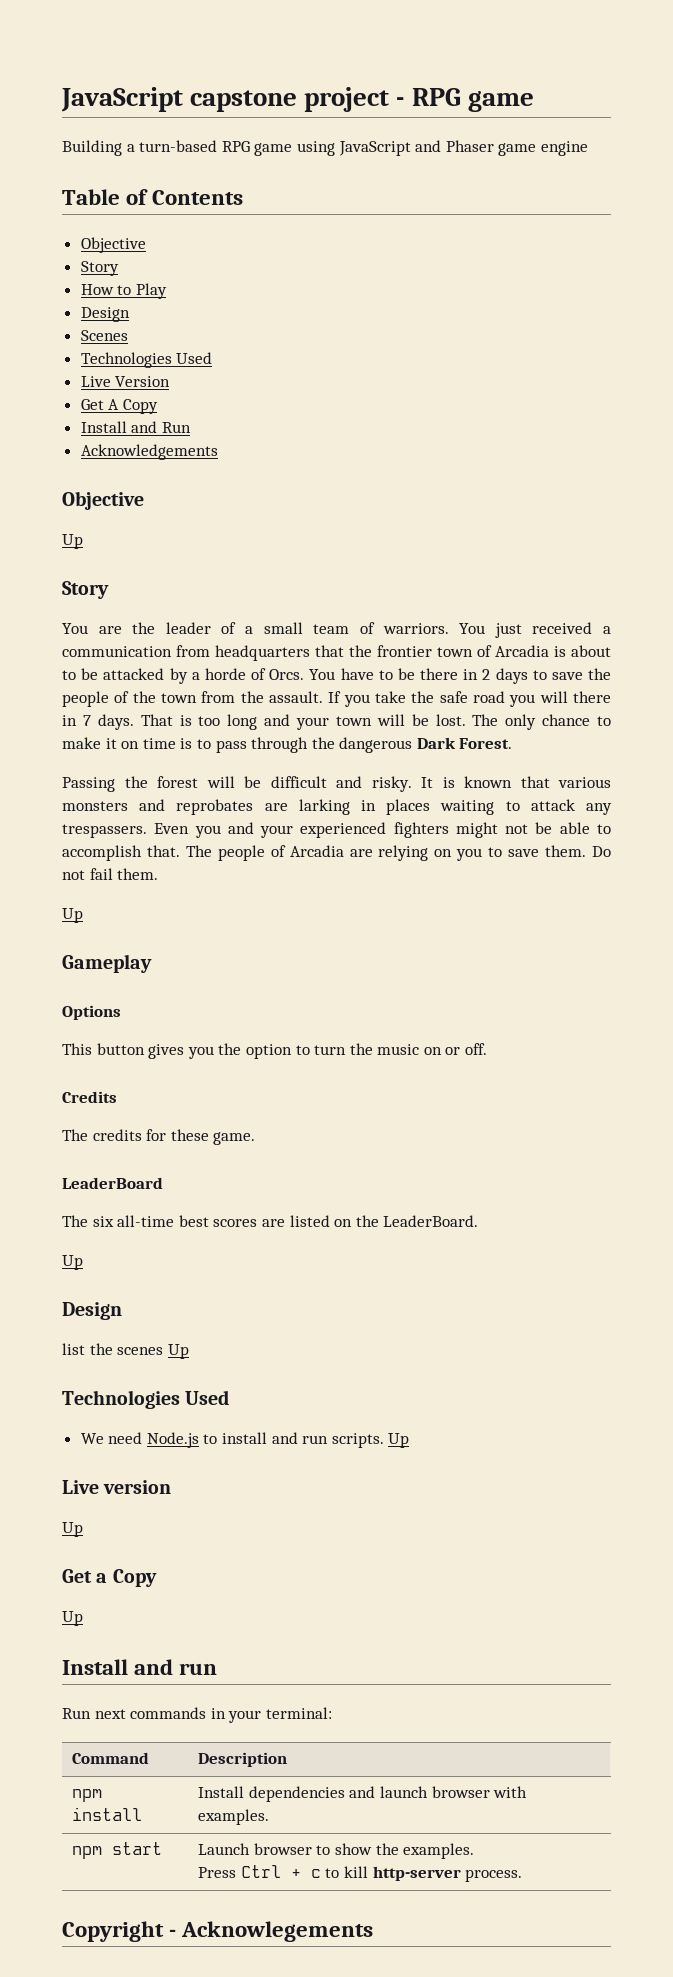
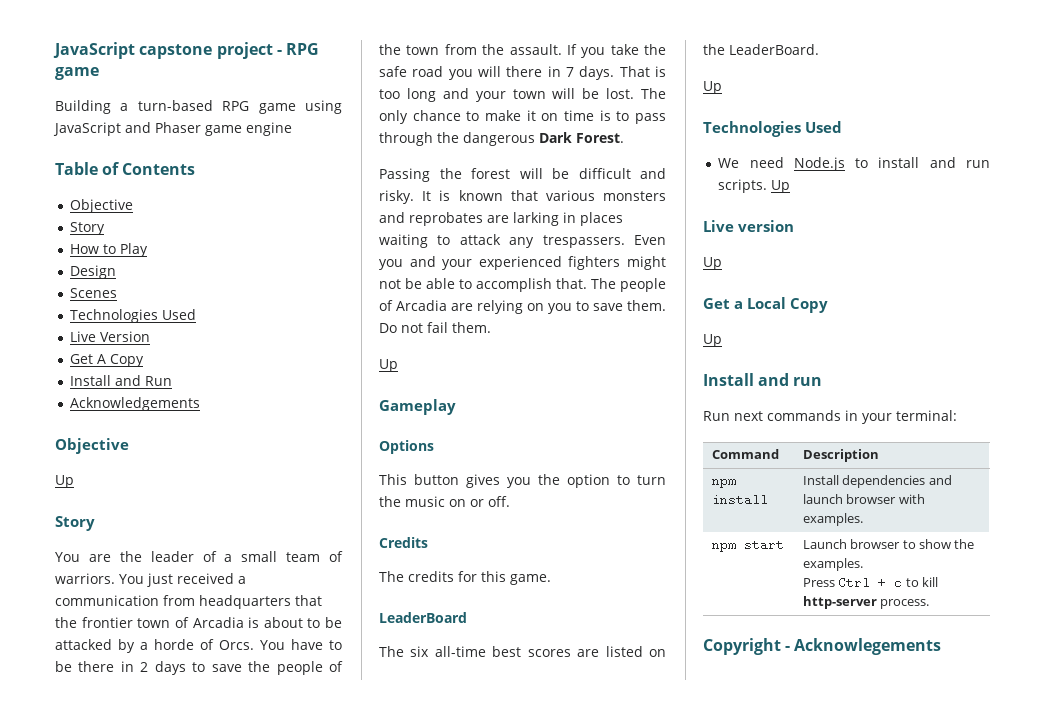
[170,1129,209,1141] these -> [481,571,506,582] this
[62,1302,122,1320] [62,1343,189,1359] // Design // list the scenes Up -> (722, 87) none
(108, 1578) none -> [747,297,786,309] Local

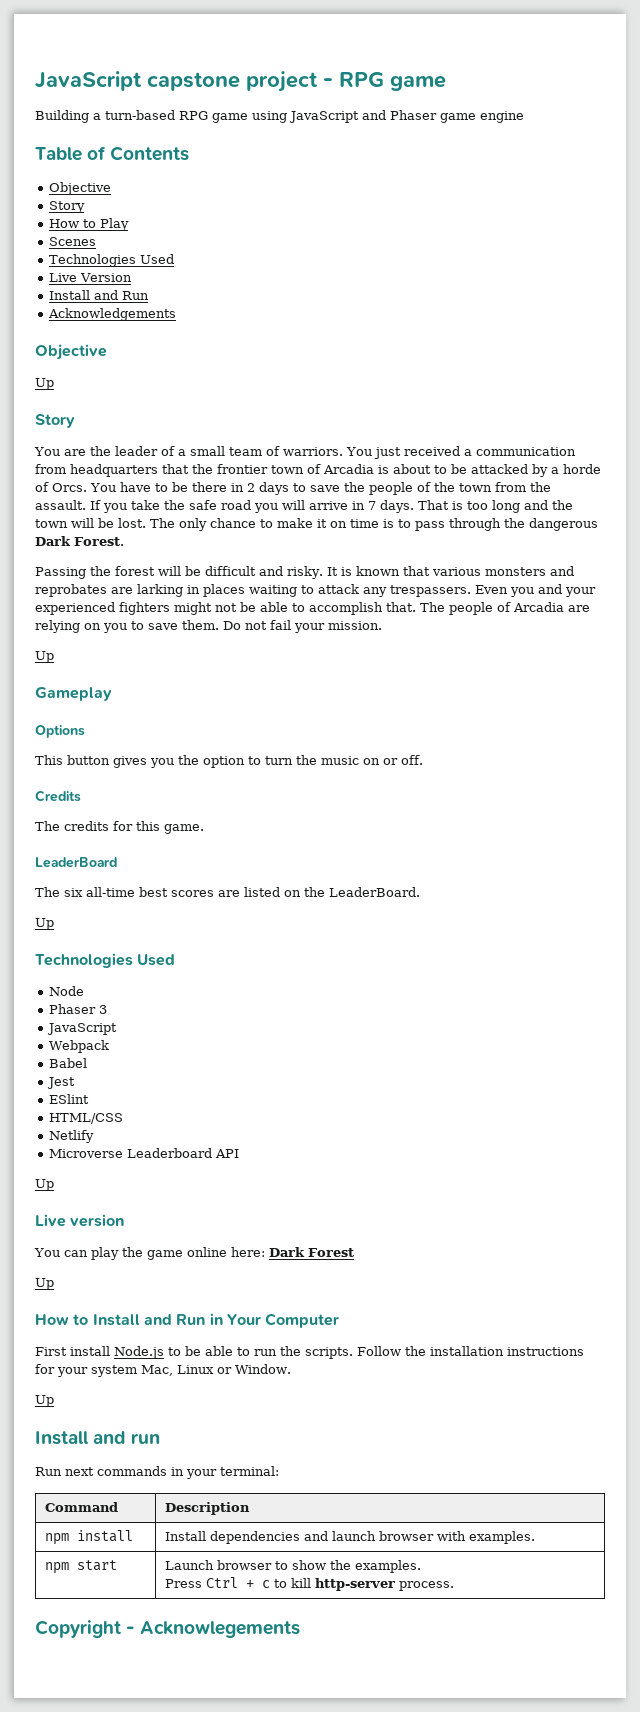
[70,265,117,279] // Design -> (130, 224) none
[70,354,145,367] // Get A Copy -> (133, 277) none
[506,66,543,77] there -> [309,501,348,510] arrive
[475,91,506,102] your -> [552,500,573,510] the
[452,322,491,333] them. -> [294,621,382,633] your mission.
[718,157,990,171] [718,179,791,193] [703,220,794,232] [703,257,722,270] [703,297,828,313] We need Node.js to install and run scripts. Up // Live version // Up // Get a Local Copy -> [49,986,85,996] [49,1004,108,1014] [47,1023,118,1035] [49,1040,110,1053] [49,1058,88,1068] [47,1077,76,1089] [49,1094,90,1104] [49,1113,124,1124] [49,1130,95,1143] [49,1148,240,1158] [35,1179,54,1191] [35,1214,125,1227] [34,1247,354,1260] [35,1278,54,1290] [35,1313,340,1328] [35,1346,584,1359] [35,1364,291,1377] Node // Phaser 3 // JavaScript // Webpack // Babel // Jest // ESlint // HTML/CSS // Netlify // Microverse Leaderboard API // Up // Live version // You can play the game online here: Dark Forest // Up // How to Install and Run in Your Computer // First install Node.js to be able to run the scripts. Follow the installation instructions for your system Mac, Linux or Window.

